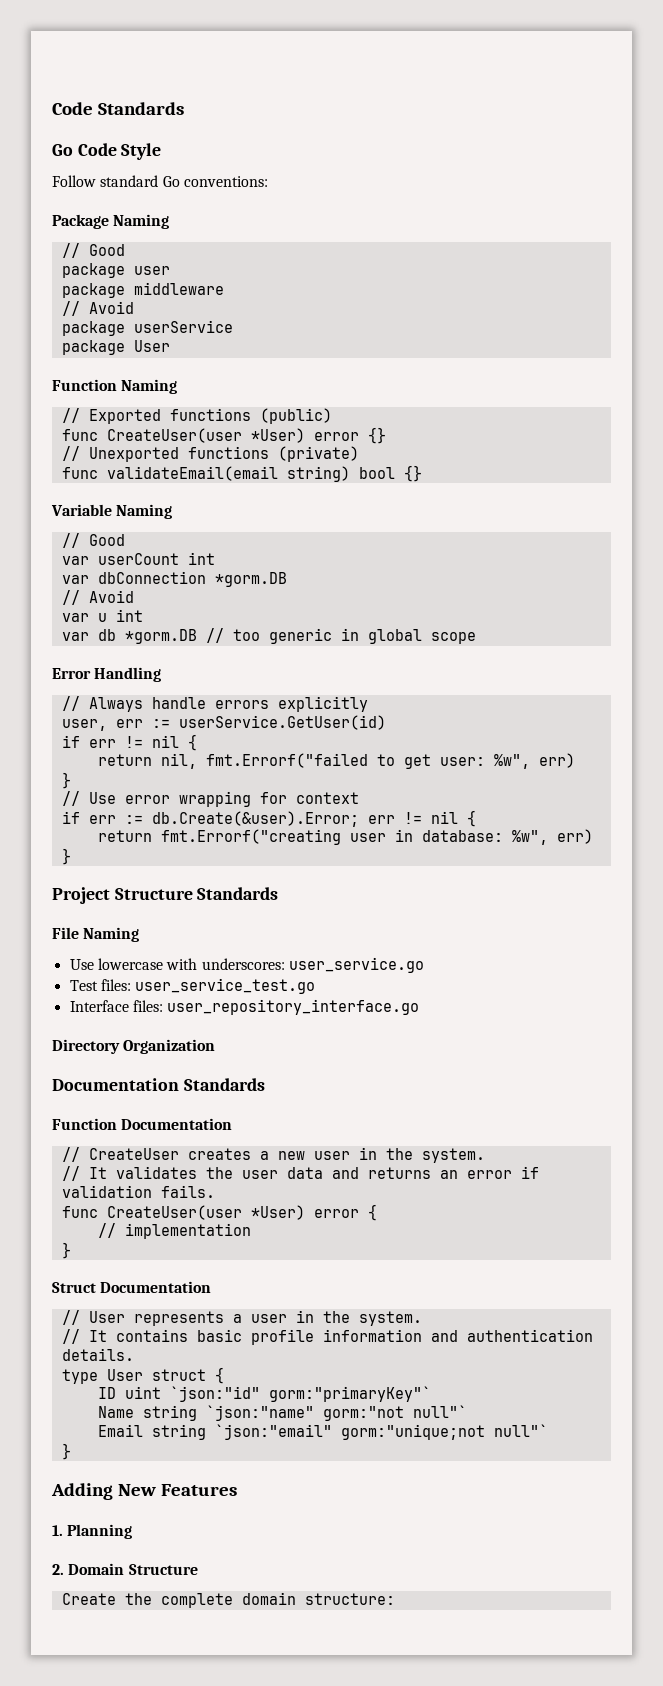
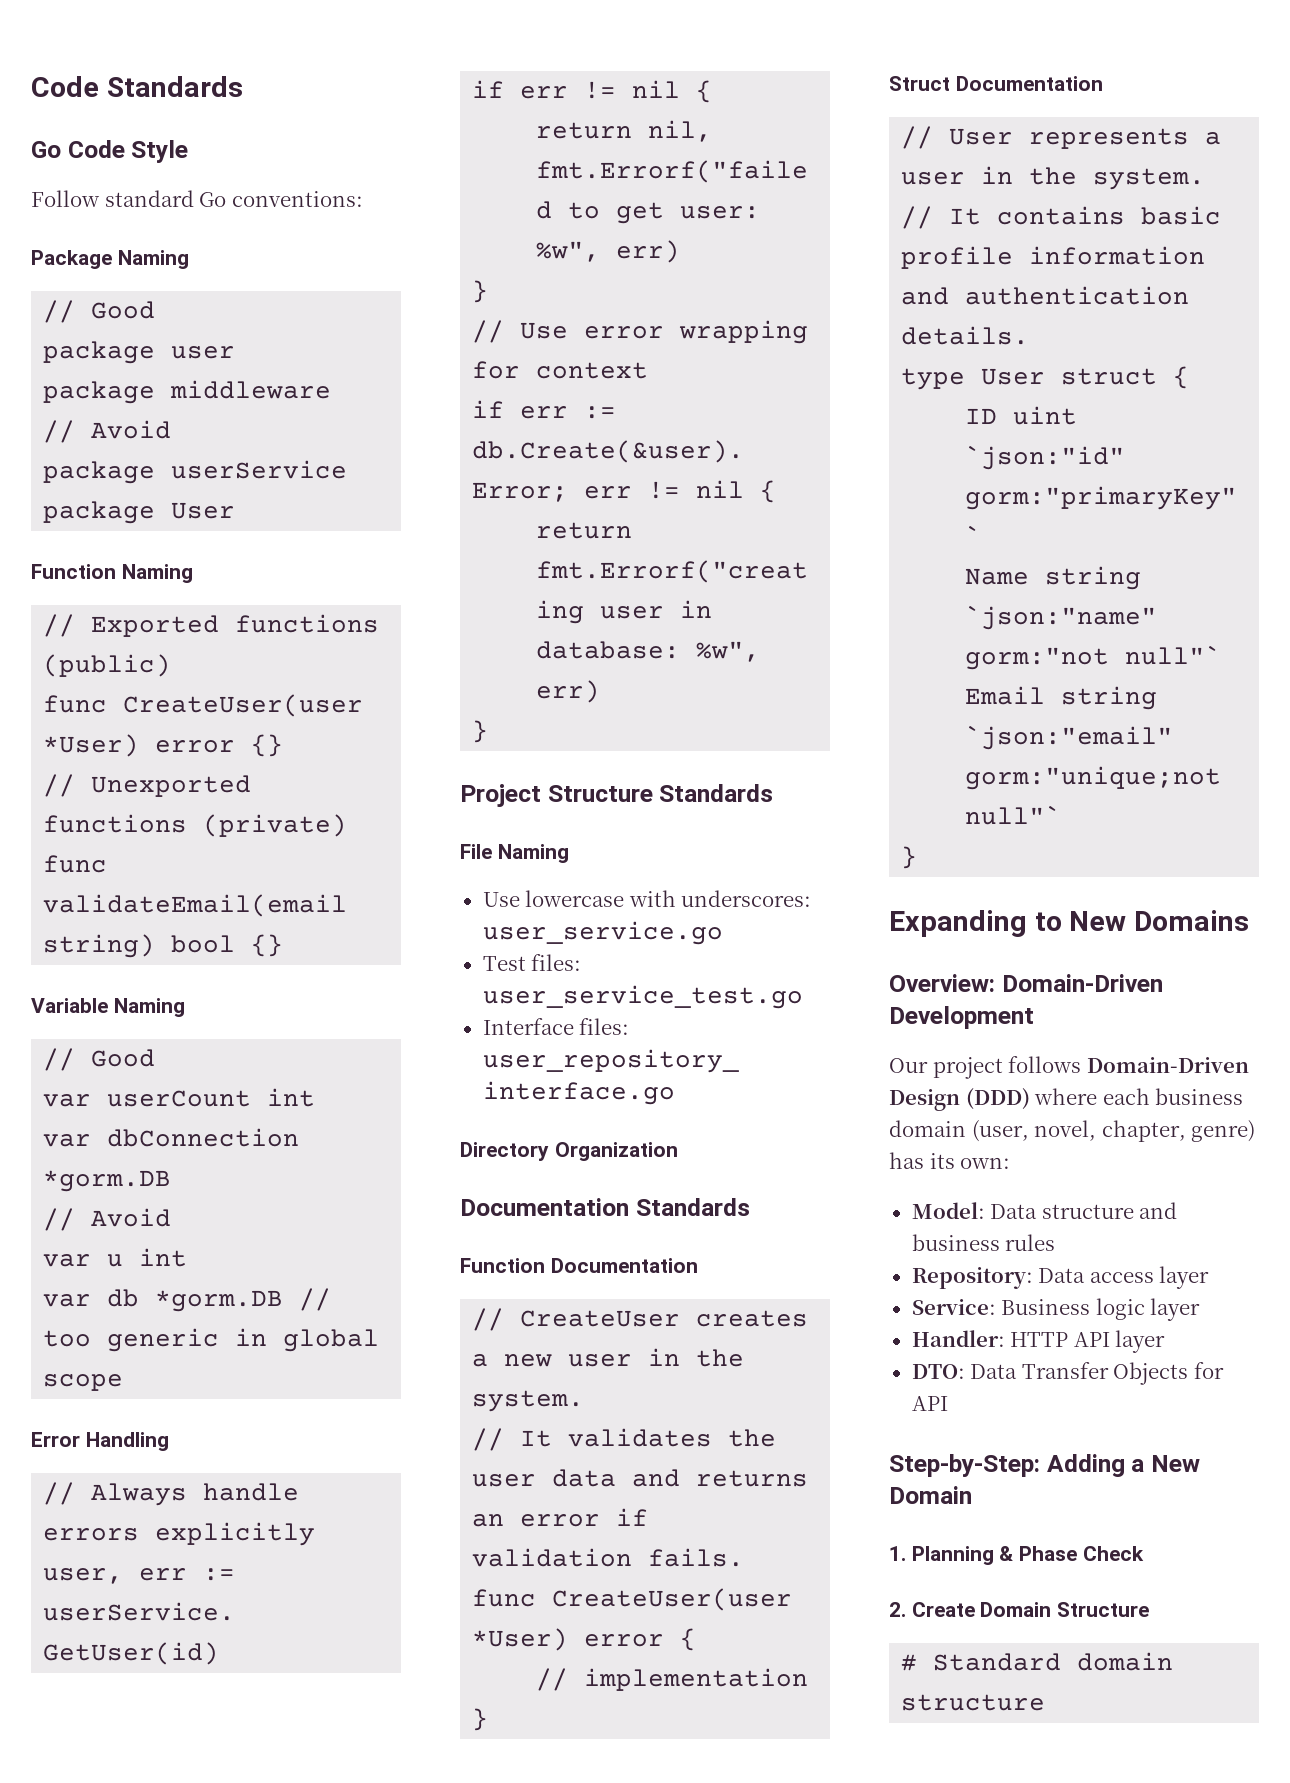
[51,1483,237,1500] Adding New Features -> [889,910,1250,937] [889,974,1163,992] [889,1006,1034,1029] [889,1056,1249,1079] [889,1088,1244,1111] [889,1120,1256,1142] [889,1152,1011,1169] [911,1202,1178,1219] [911,1234,1056,1251] [911,1266,1210,1289] [911,1298,1201,1321] [911,1330,1166,1353] [911,1362,1224,1385] [911,1396,948,1411] [889,1454,1200,1477] [889,1486,972,1504] Expanding to New Domains // Overview: Domain-Driven Development // Our project follows Domain-Driven Design (DDD) where each business domain (user, novel, chapter, genre) has its own: // Model: Data structure and business rules // Repository: Data access layer // Service: Business logic layer // Handler: HTTP API layer // DTO: Data Transfer Objects for API // Step-by-Step: Adding a New Domain
(133, 1531) none -> [999,1546,1144,1561] & Phase Check
(64, 1569) none -> [911,1602,975,1617] Create
[61,1592,395,1608] Create the complete domain structure: -> [901,1652,1174,1671] [901,1694,1046,1711] # Standard domain structure

